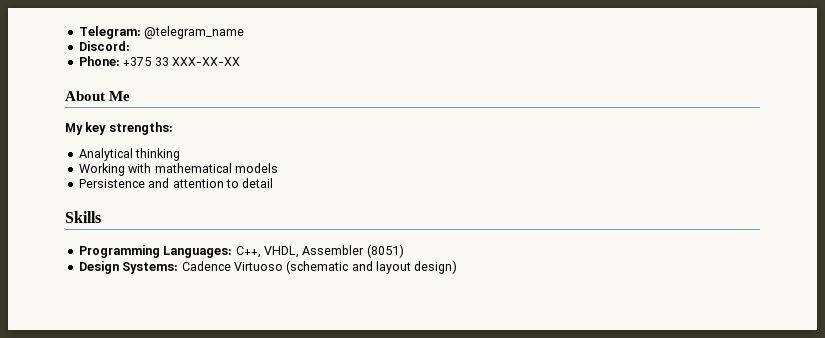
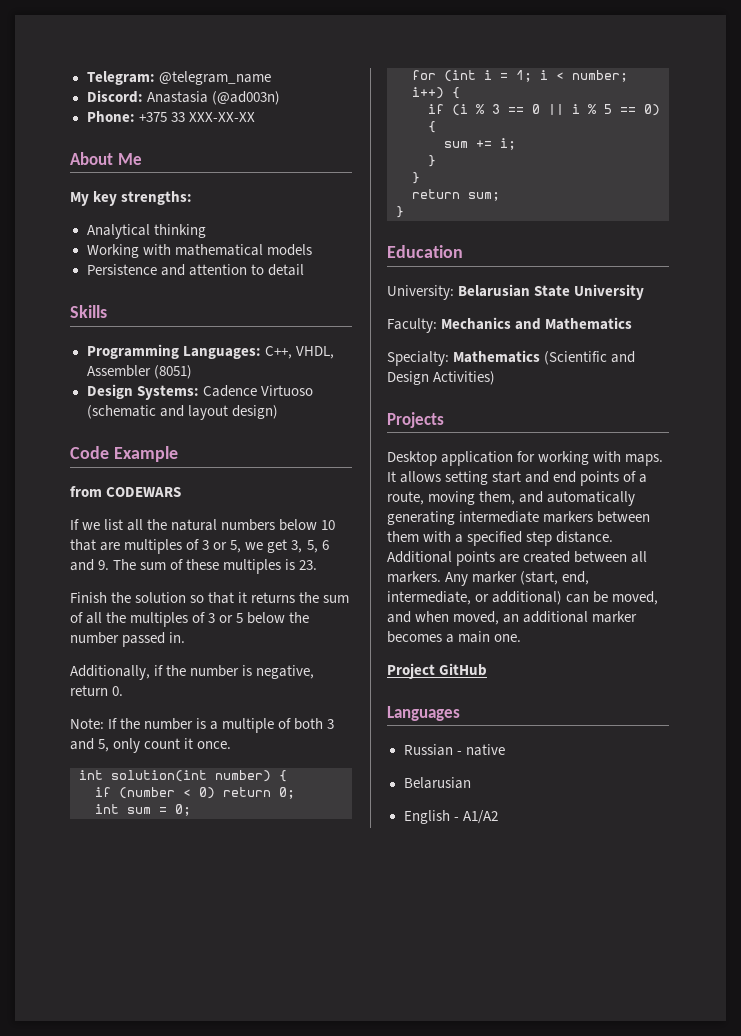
(130, 46) none -> [146,91,280,105] Anastasia (@ad003n)
(458, 267) none -> [70,446,178,462] [70,486,182,497] [70,519,336,531] [70,539,329,554] [70,559,318,574] [70,592,350,604] [70,612,310,627] [70,632,186,647] [70,665,315,680] [70,685,124,696] [70,718,335,733] [70,738,232,753] [79,770,287,782] [95,787,295,799] [95,804,191,816] [412,70,628,82] [412,87,460,99] [428,104,660,116] [428,121,436,133] [444,138,516,150] [428,155,436,167] [412,172,420,184] [412,189,500,201] [396,206,404,218] [387,245,463,258] [387,284,645,300] [387,317,633,333] [387,350,636,366] [387,371,496,385] [387,412,444,428] [387,451,664,466] [387,471,648,486] [387,491,636,506] [387,511,651,525] [387,531,614,546] [387,551,648,566] [387,571,590,586] [387,591,659,605] [387,611,638,625] [387,631,522,643] [387,663,488,679] [387,706,460,721] [403,744,505,756] [403,777,471,789] [403,810,498,824] // Code Example // from CODEWARS // If we list all the natural numbers below 10 that are multiples of 3 or 5, we get 3, 5, 6 and 9. The sum of these multiples is 23. // Finish the solution so that it returns the sum of all the multiples of 3 or 5 below the number passed in. // Additionally, if the number is negative, return 0. // Note: If the number is a multiple of both 3 and 5, only count it once. // int solution(int number) { // if (number < 0) return 0; // int sum = 0; // for (int i = 1; i < number; i++) { // if (i % 3 == 0 || i % 5 == 0) { // sum += i; // } // } // return sum; // } // Education // University: Belarusian State University // Faculty: Mechanics and Mathematics // Specialty: Mathematics (Scientific and Design Activities) // Projects // Desktop application for working with maps. It allows setting start and end points of a route, moving them, and automatically generating intermediate markers between them with a specified step distance. Additional points are created between all markers. Any marker (start, end, intermediate, or additional) can be moved, and when moved, an additional marker becomes a main one. // Project GitHub // Languages // Russian - native // Belarusian // English - A1/A2

